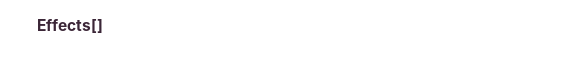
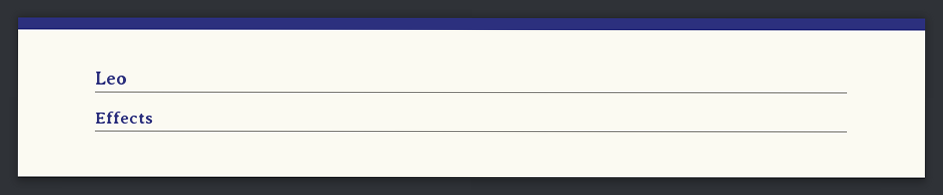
[37,19,103,33] Effects[] -> [95,71,128,85] [94,111,153,124] Leo // Effects

